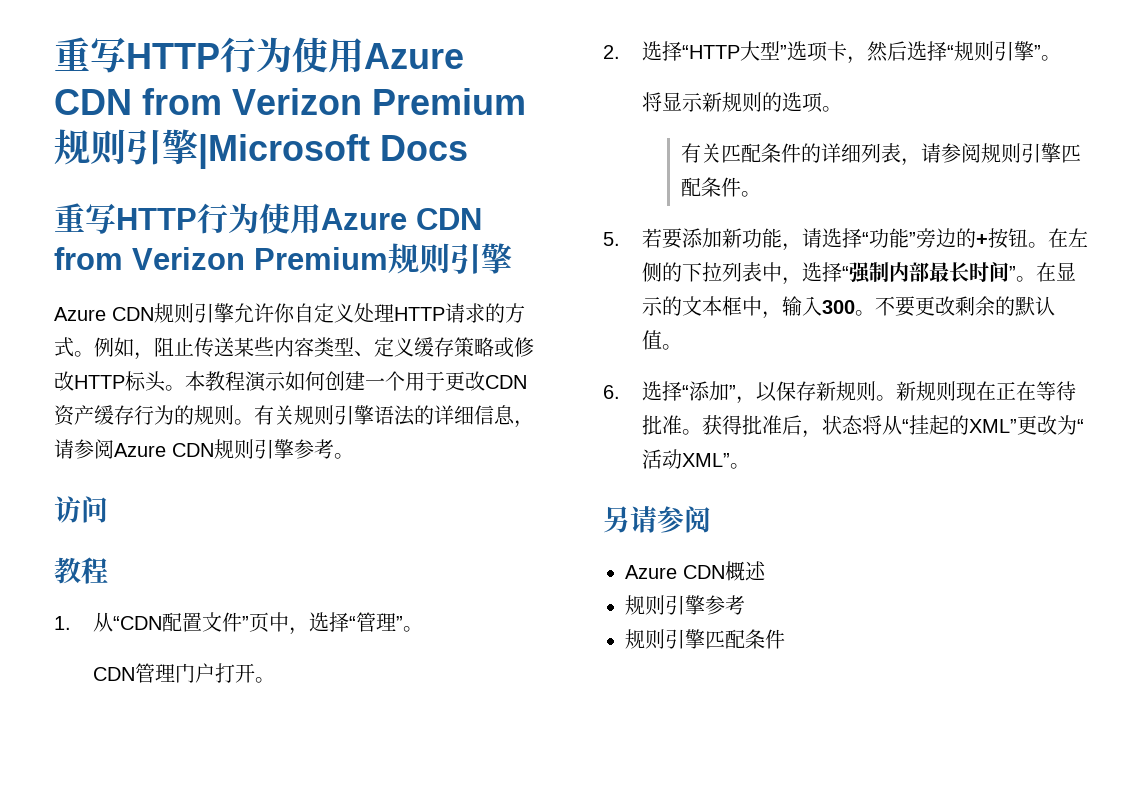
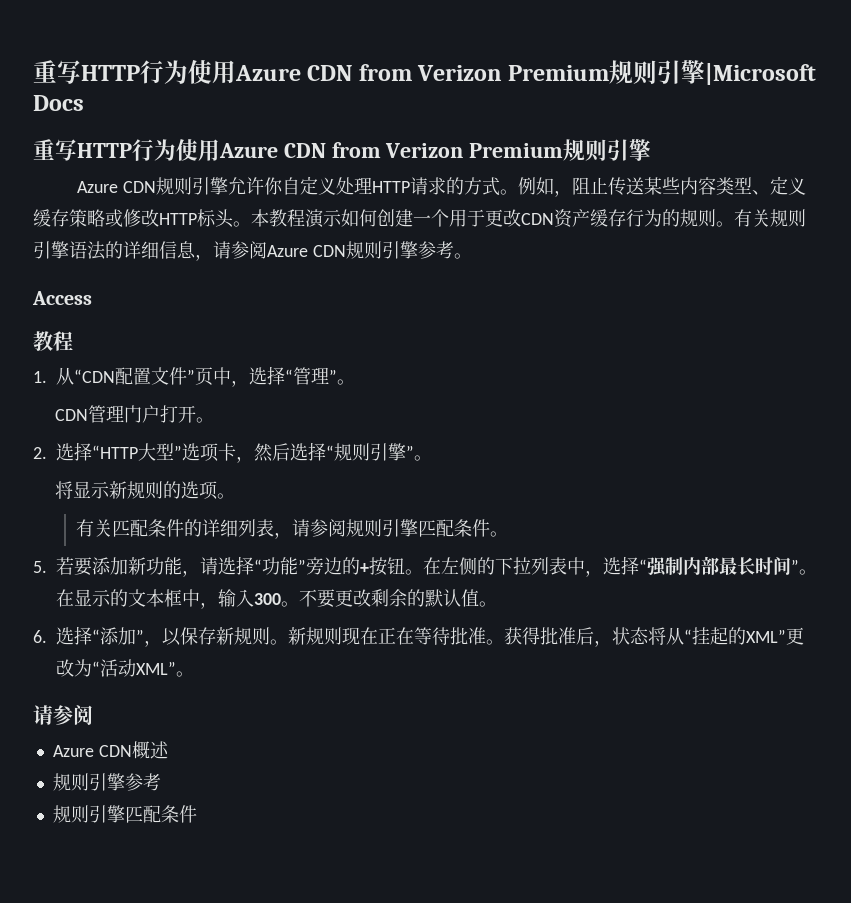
[54,496,108,523] 访问 -> [32,291,92,305] Access
[603,506,630,533] 另 -> (194, 674) none

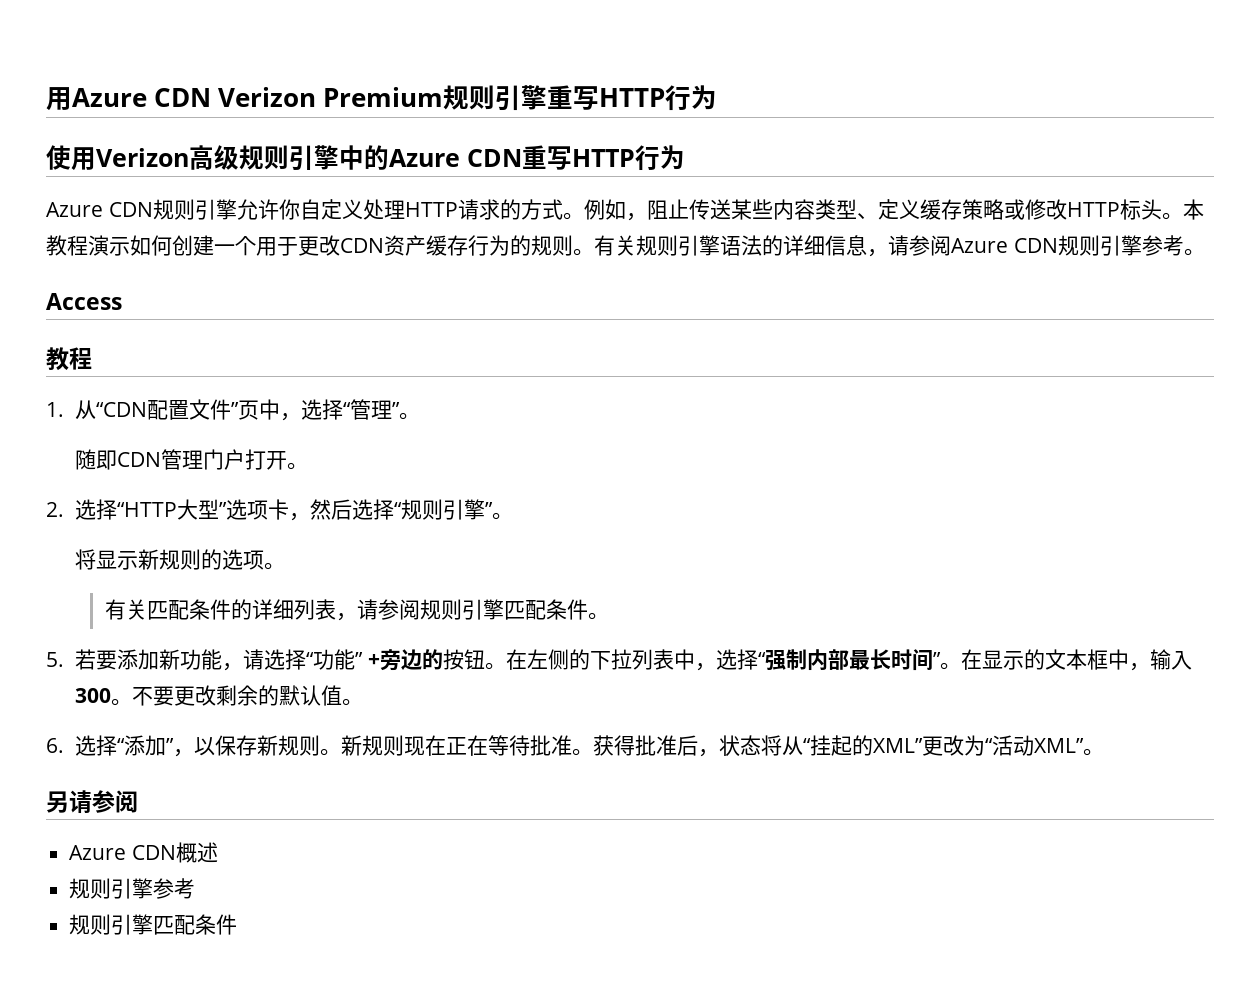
[33,60,817,85] [33,95,84,111] [33,139,652,162] 重写HTTP行为使用Azure CDN from Verizon Premium规则引擎|Microsoft Docs // 重写HTTP行为使用Azure CDN from Verizon Premium规则引擎 -> [46,85,717,111] [46,145,685,171] 用Azure CDN Verizon Premium规则引擎重写HTTP行为 // 使用Verizon高级规则引擎中的Azure CDN重写HTTP行为
(355, 382) none -> [75,449,118,470] 随即
[306,557,369,575] 旁边的+ -> [368,649,444,671] +旁边的
(194, 674) none -> [46,791,69,813] 另

